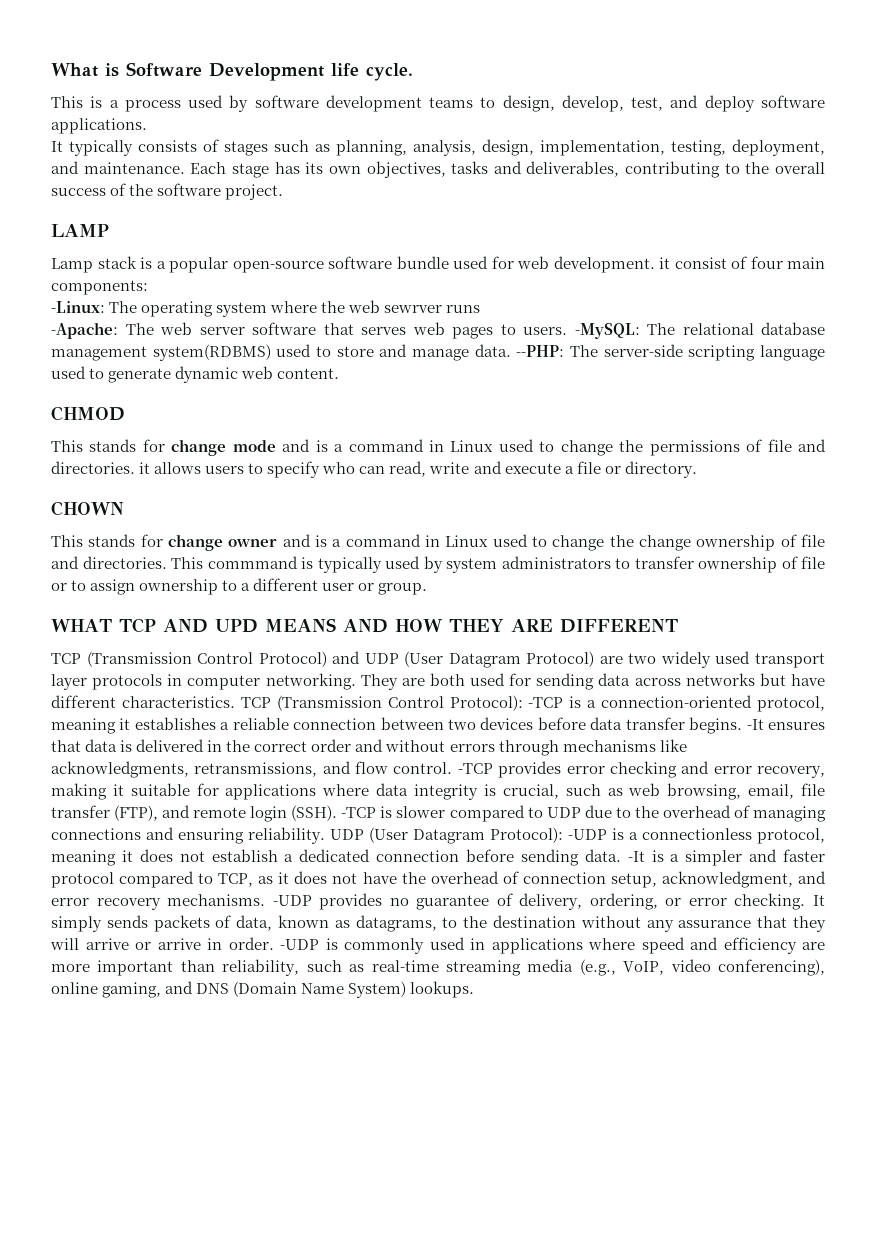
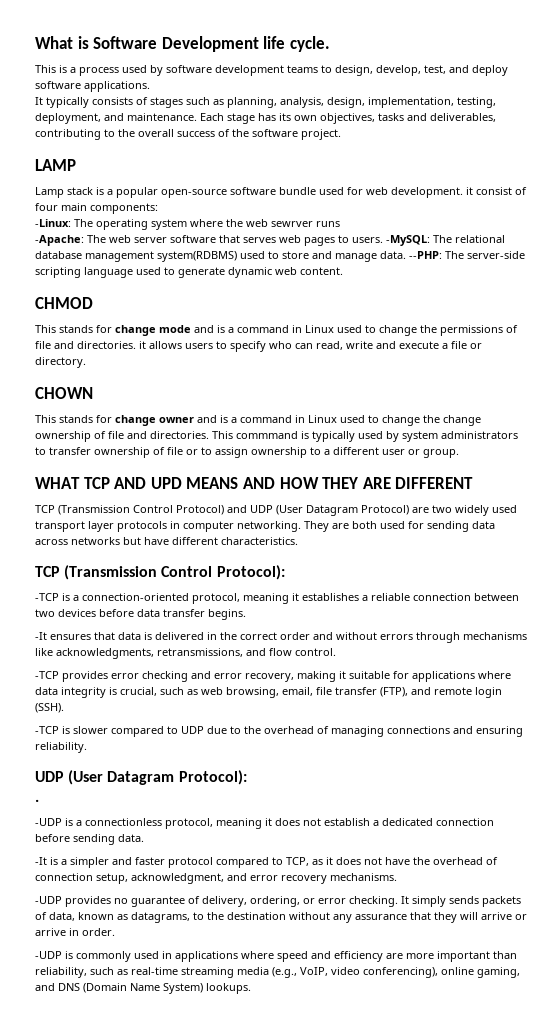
(235, 702) none -> (298, 541) //
(523, 703) none -> (285, 572) //
(743, 725) none -> (246, 614) //
(453, 768) none -> (336, 652) //
(338, 813) none -> (64, 708) //
(325, 835) none -> (87, 747) //
(563, 835) none -> [35,799,39,802] // . //
(621, 855) none -> (144, 838) //
(266, 900) none -> (397, 877) //
(274, 943) none -> (115, 932) //

